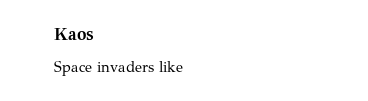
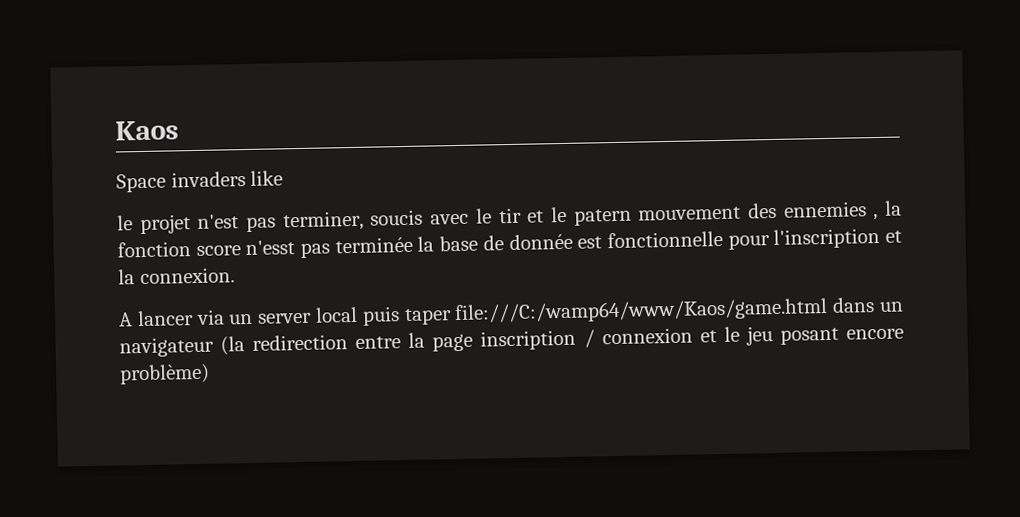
(183, 66) none -> [117,200,902,235] [117,227,903,258] [118,267,235,285] [118,297,904,327] [119,326,905,358] [119,363,210,385] // le projet n'est pas terminer, soucis avec le tir et le patern mouvement des ennemies , la fonction score n'esst pas terminée la base de donnée est fonctionnelle pour l'inscription et la connexion. // A lancer via un server local puis taper file:///C:/wamp64/www/Kaos/game.html dans un navigateur (la redirection entre la page inscription / connexion et le jeu posant encore problème)

